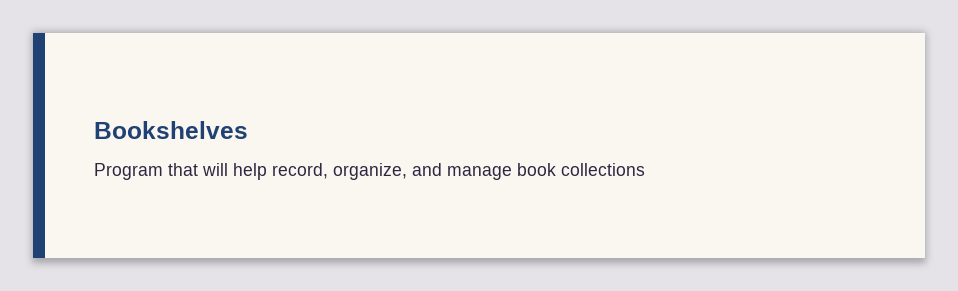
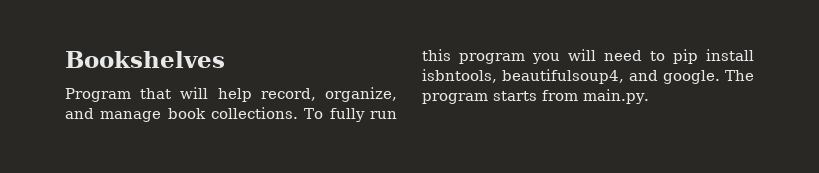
[561,163,645,176] collections -> [211,107,397,122] [422,49,754,64] [422,69,754,84] [422,89,649,104] collections. To fully run this program you will need to pip install isbntools, beautifulsoup4, and google. The program starts from main.py.

